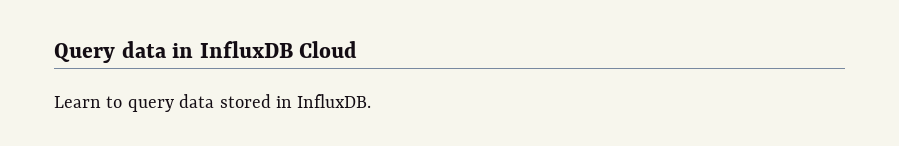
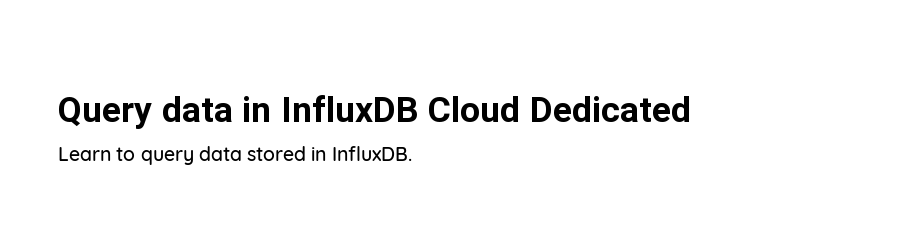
(358, 49) none -> [529,96,691,122] Dedicated

